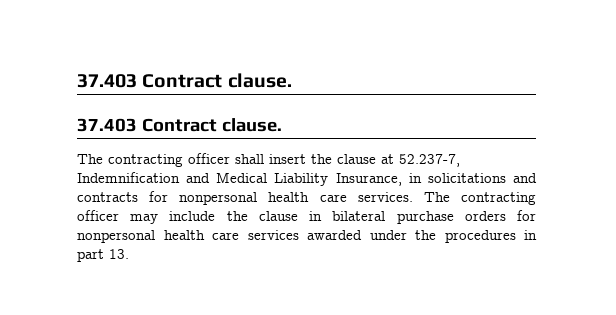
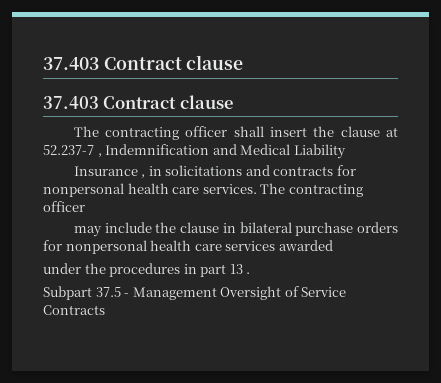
[77,73,292,88] [77,118,282,132] 37.403 Contract clause. // 37.403 Contract clause. -> [43,55,244,70] [43,95,233,109] 37.403 Contract clause // 37.403 Contract clause
[399,154,460,167] 52.237-7, -> [43,145,102,157] 52.237-7 ,
[335,173,402,186] Insurance, -> [73,166,146,178] // Insurance ,
(119, 215) none -> (85, 206) //
(362, 235) none -> (333, 245) //
[109,249,129,259] 13. -> [229,264,251,274] [43,286,347,300] [43,305,105,315] 13 . // Subpart 37.5 - Management Oversight of Service Contracts

